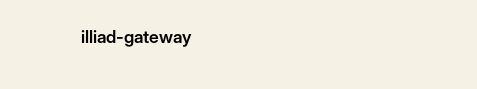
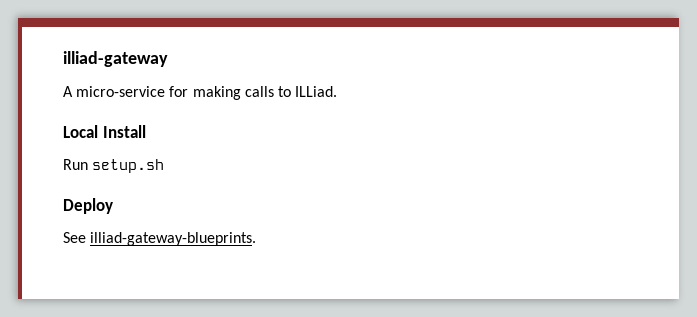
(192, 38) none -> [63,86,338,100] [63,125,146,138] [63,159,165,173] [63,198,113,214] [63,232,257,246] // A micro-service for making calls to ILLiad. // Local Install // Run setup.sh // Deploy // See illiad-gateway-blueprints.

